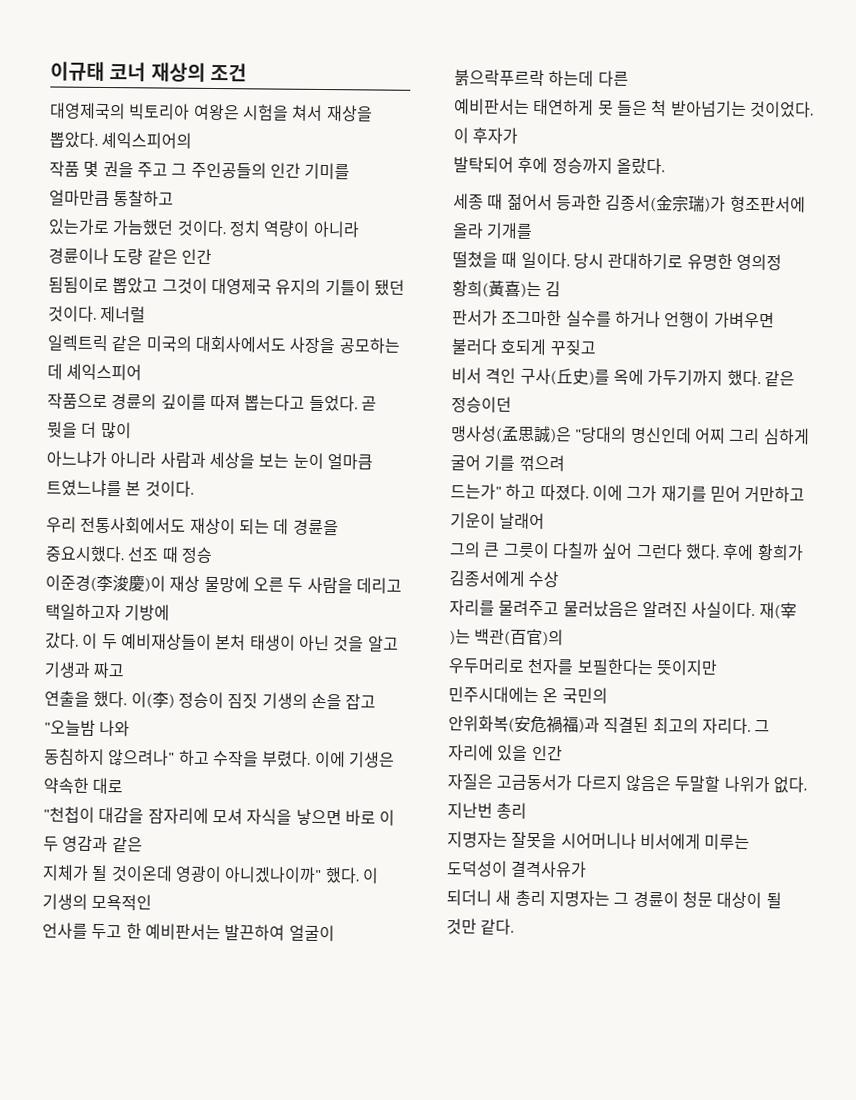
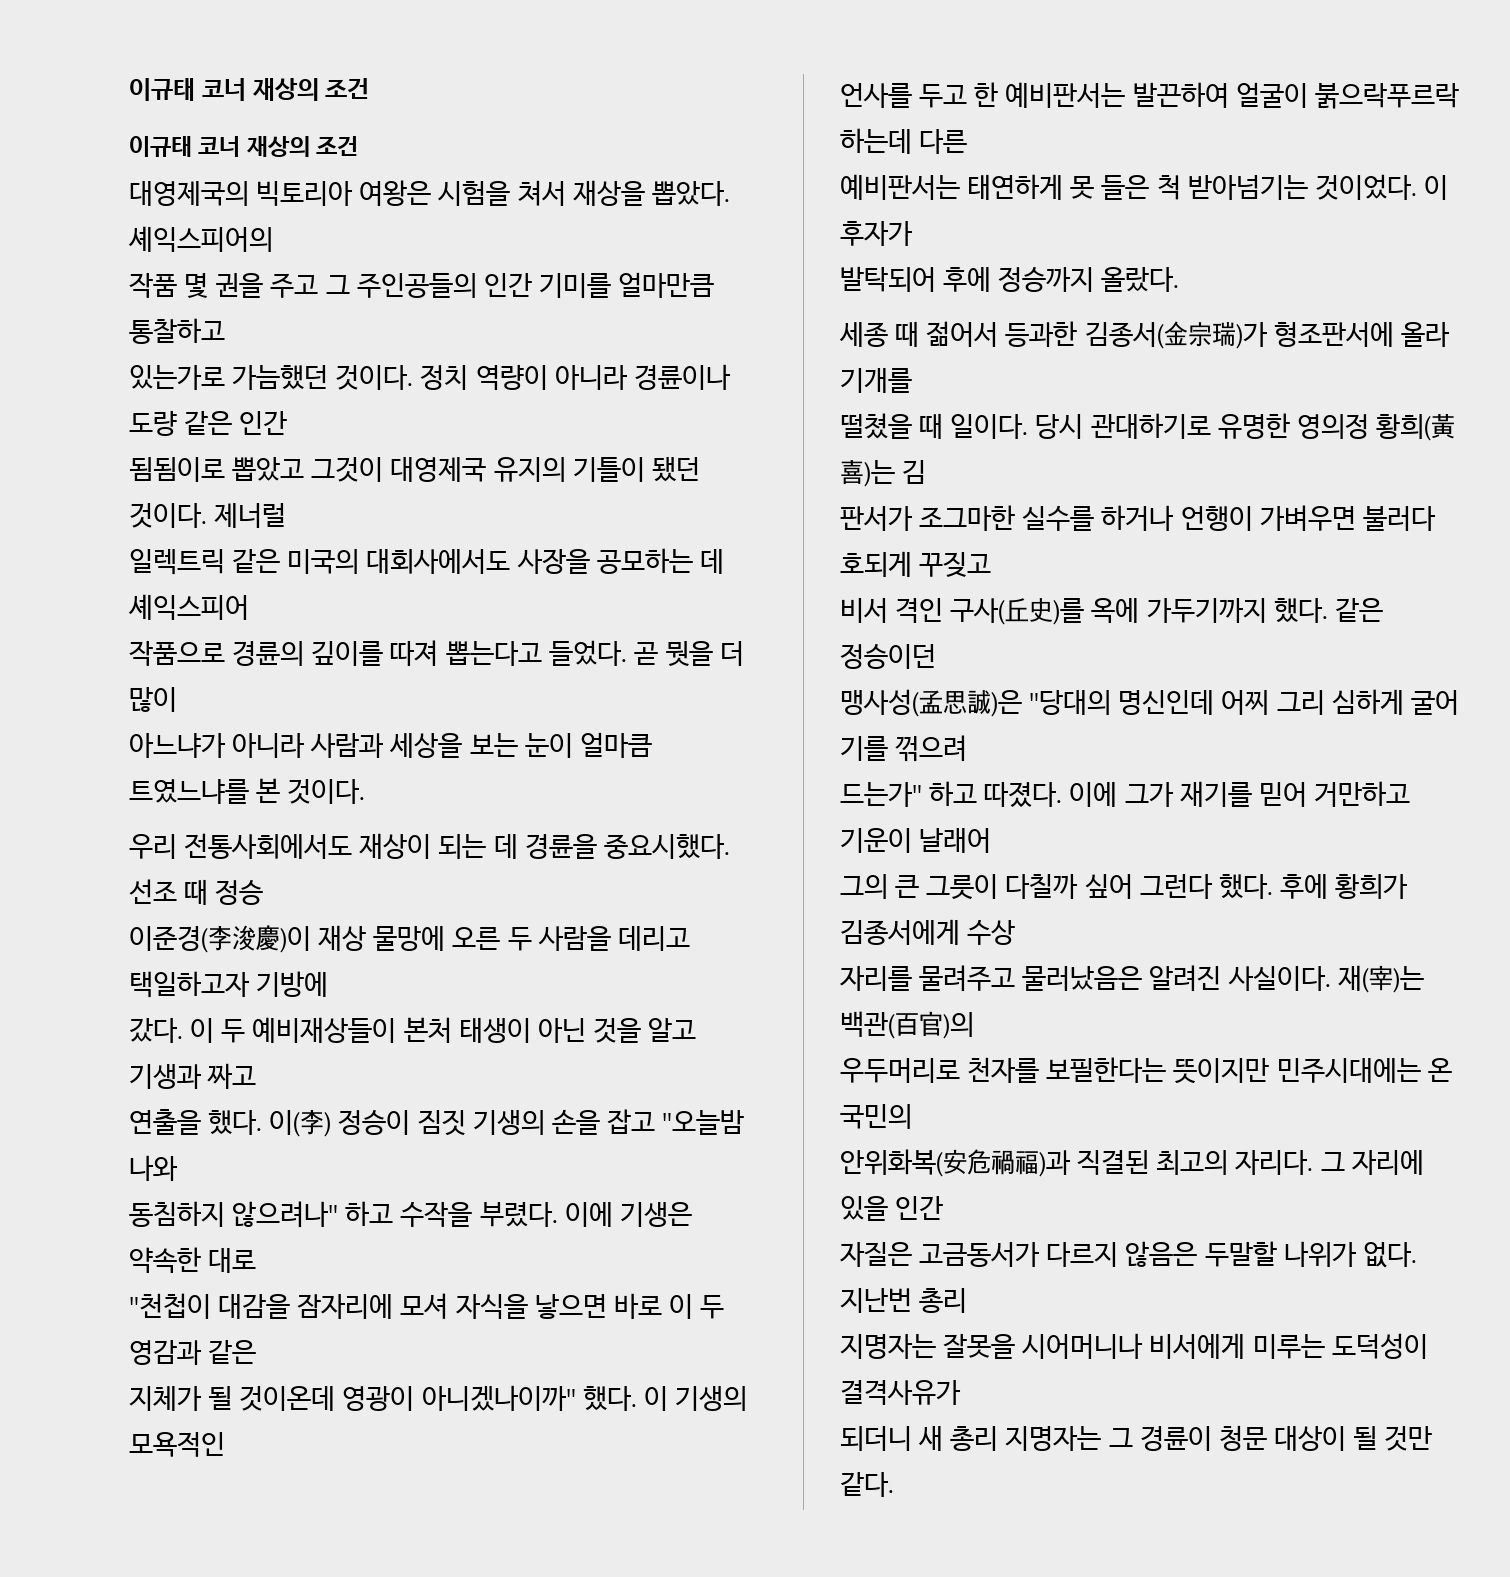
[50,61,247,83] 이규태 코너 재상의 조건 -> [129,78,370,101] [129,136,359,157] 이규태 코너 재상의 조건 // 이규태 코너 재상의 조건

